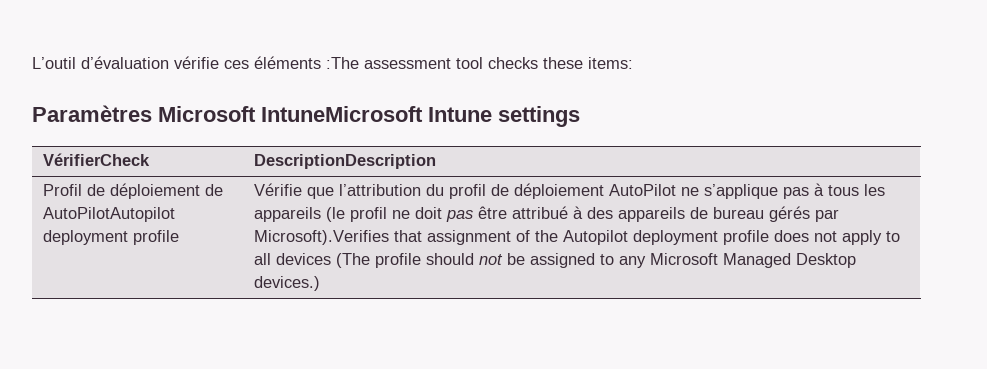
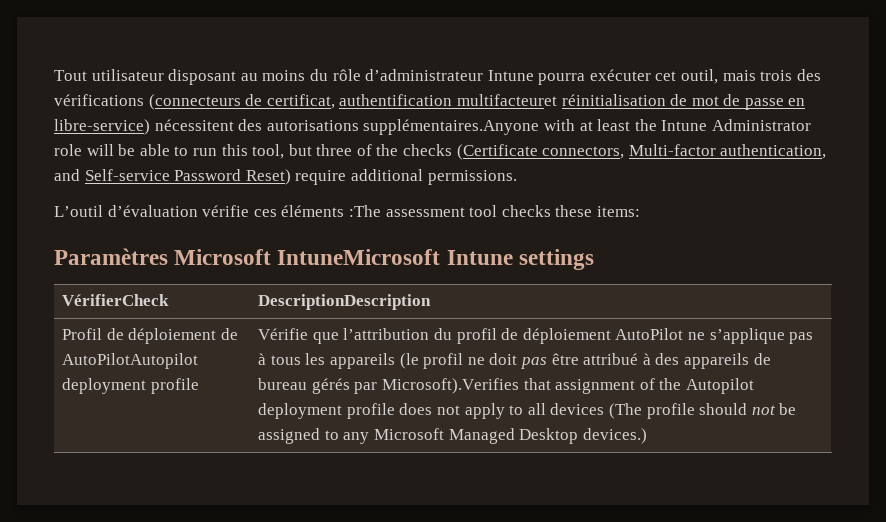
(32, 63) none -> [54,69,821,85] [54,94,806,110] [54,119,811,135] [54,144,827,160] [54,169,517,185] Tout utilisateur disposant au moins du rôle d’administrateur Intune pourra exécuter cet outil, mais trois des vérifications (connecteurs de certificat, authentification multifacteuret réinitialisation de mot de passe en libre-service) nécessitent des autorisations supplémentaires.Anyone with at least the Intune Administrator role will be able to run this tool, but three of the checks (Certificate connectors, Multi-factor authentication, and Self-service Password Reset) require additional permissions. //

